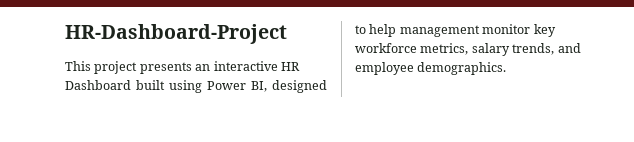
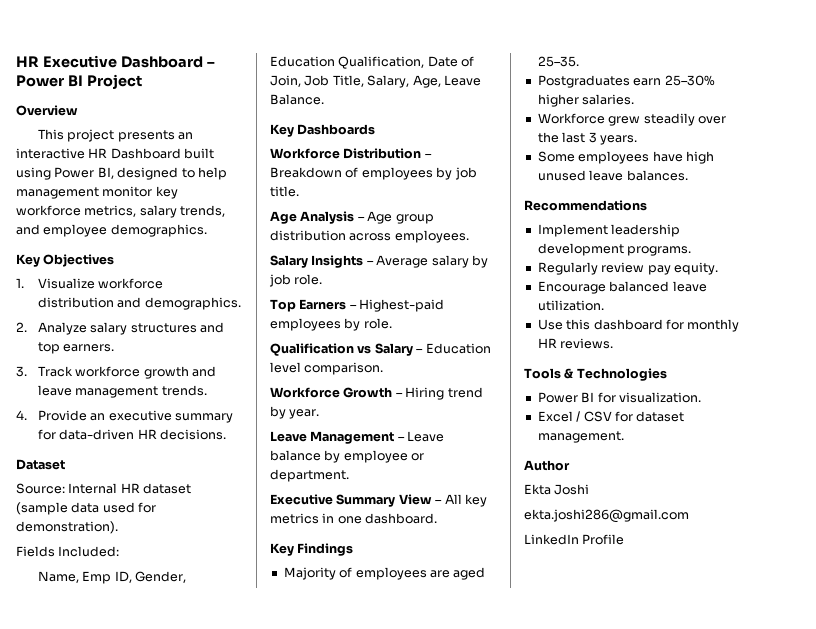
[65,24,287,44] HR-Dashboard-Project -> [16,55,215,68] [16,74,142,89] [16,105,78,116] HR Executive Dashboard – Power BI Project // Overview
(507, 68) none -> [16,254,115,267] [16,278,164,289] [37,297,241,310] [16,322,225,335] [37,342,115,354] [16,366,217,379] [37,385,207,398] [16,410,234,423] [37,429,227,440] [16,459,65,470] [16,483,192,494] [16,502,157,515] [16,521,118,534] [16,546,120,557] [38,571,187,584] [270,56,475,69] [270,75,481,88] [270,94,324,105] [270,124,376,137] [270,148,432,159] [270,167,477,180] [270,186,299,197] [270,211,434,224] [270,230,469,243] [270,255,488,268] [269,274,323,287] [270,299,445,312] [270,318,392,331] [270,343,491,356] [270,362,384,375] [270,387,483,400] [270,406,320,419] [270,431,445,444] [270,450,425,463] [270,469,349,482] [270,494,487,507] [270,513,438,524] [270,543,354,556] [283,567,486,580] [537,56,579,67] [537,75,715,88] [537,94,635,107] [537,113,726,126] [537,132,637,145] [537,151,714,164] [537,170,688,181] [524,200,647,211] [537,224,681,237] [537,243,692,256] [537,262,718,275] [537,281,707,294] [537,300,604,311] [537,319,740,332] [537,338,614,349] [524,368,667,381] [537,392,701,403] [537,411,685,422] [537,431,624,443] [524,460,570,471] [524,484,590,495] [524,509,689,523] [524,534,625,545] // Key Objectives // 1. Visualize workforce distribution and demographics. // 2. Analyze salary structures and top earners. // 3. Track workforce growth and leave management trends. // 4. Provide an executive summary for data-driven HR decisions. // Dataset // Source: Internal HR dataset (sample data used for demonstration). // Fields Included: // Name, Emp ID, Gender, Education Qualification, Date of Join, Job Title, Salary, Age, Leave Balance. // Key Dashboards // Workforce Distribution – Breakdown of employees by job title. // Age Analysis – Age group distribution across employees. // Salary Insights – Average salary by job role. // Top Earners – Highest-paid employees by role. // Qualification vs Salary – Education level comparison. // Workforce Growth – Hiring trend by year. // Leave Management – Leave balance by employee or department. // Executive Summary View – All key metrics in one dashboard. // Key Findings // Majority of employees are aged 25–35. // Postgraduates earn 25–30% higher salaries. // Workforce grew steadily over the last 3 years. // Some employees have high unused leave balances. // Recommendations // Implement leadership development programs. // Regularly review pay equity. // Encourage balanced leave utilization. // Use this dashboard for monthly HR reviews. // Tools & Technologies // Power BI for visualization. // Excel / CSV for dataset management. // Author // Ekta Joshi // ekta.joshi286@gmail.com // LinkedIn Profile

